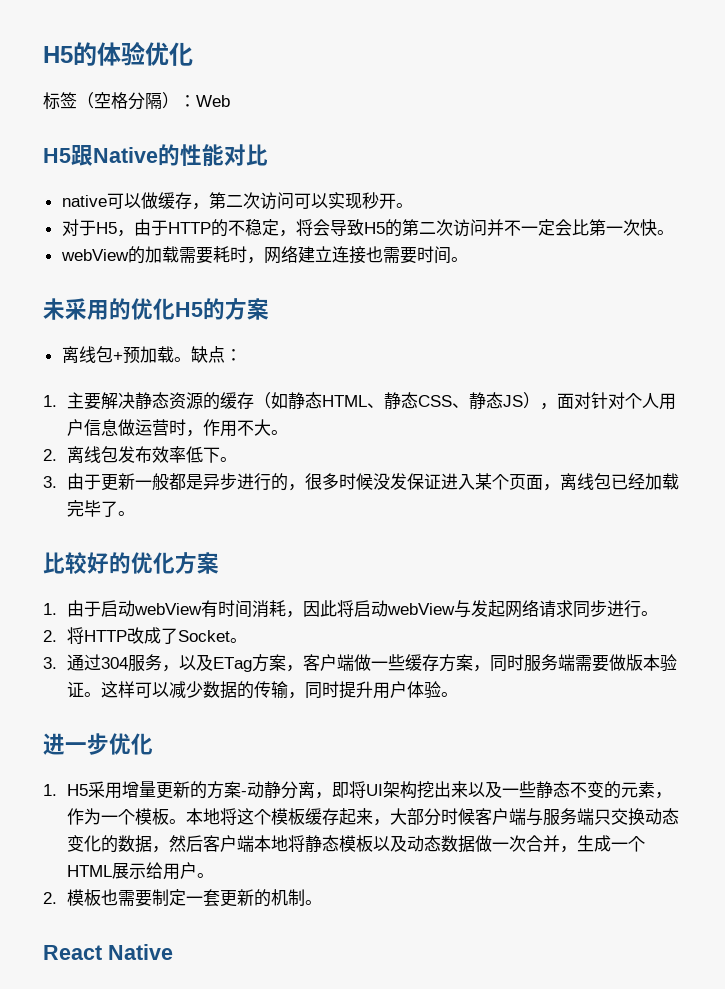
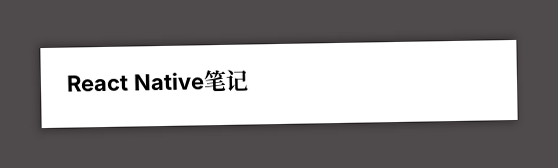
[43,41,193,66] [43,92,230,110] [43,144,268,166] [61,192,413,210] [61,219,674,237] [60,246,468,264] [43,298,269,320] [61,346,242,364] [43,392,677,410] [67,419,289,437] [43,446,238,463] [43,473,680,491] [67,500,136,517] [43,552,219,574] [43,600,659,618] [43,627,248,644] [43,654,678,672] [67,681,459,699] [43,733,153,755] [43,781,673,799] [67,808,680,826] [67,835,646,853] [67,862,215,880] [43,889,323,907] H5的体验优化 // 标签（空格分隔）：Web // H5跟Native的性能对比 // native可以做缓存，第二次访问可以实现秒开。 // 对于H5，由于HTTP的不稳定，将会导致H5的第二次访问并不一定会比第一次快。 // webView的加载需要耗时，网络建立连接也需要时间。 // 未采用的优化H5的方案 // 离线包+预加载。缺点： // 1.主要解决静态资源的缓存（如静态HTML、静态CSS、静态JS），面对针对个人用户信息做运营时，作用不大。 // 2.离线包发布效率低下。 // 3.由于更新一般都是异步进行的，很多时候没发保证进入某个页面，离线包已经加载完毕了。 // 比较好的优化方案 // 1.由于启动webView有时间消耗，因此将启动webView与发起网络请求同步进行。 // 2.将HTTP改成了Socket。 // 3.通过304服务，以及ETag方案，客户端做一些缓存方案，同时服务端需要做版本验证。这样可以减少数据的传输，同时提升用户体验。 // 进一步优化 // 1. H5采用增量更新的方案-动静分离，即将UI架构挖出来以及一些静态不变的元素，作为一个模板。本地将这个模板缓存起来，大部分时候客户端与服务端只交换动态变化的数据，然后客户端本地将静态模板以及动态数据做一次合并，生成一个HTML展示给用户。 // 2.模板也需要制定一套更新的机制。 // -> (66, 83) none
(173, 952) none -> [202,69,249,92] 笔记

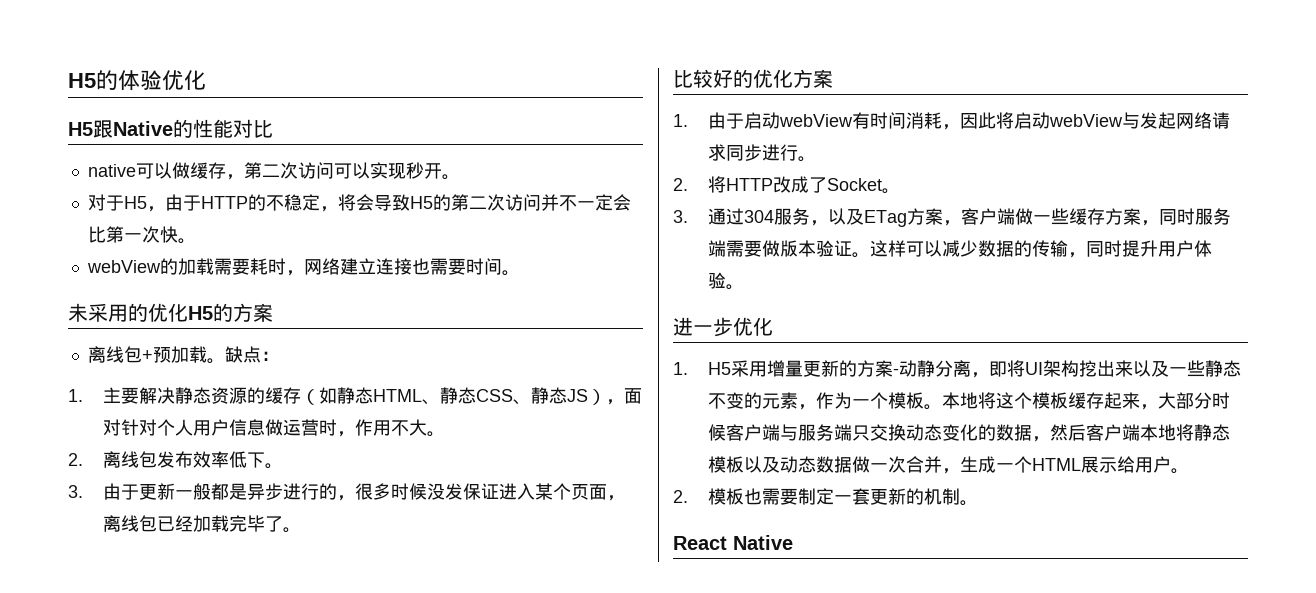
(66, 83) none -> [68,70,206,91] [68,119,273,138] [87,162,460,180] [87,194,631,212] [87,226,196,244] [86,258,520,276] [68,303,273,322] [87,346,279,364] [68,387,643,405] [103,419,446,437] [68,451,284,469] [68,483,626,501] [103,515,302,533] [673,69,833,88] [673,112,1231,130] [708,144,817,162] [673,176,901,194] [673,208,1232,227] [708,240,1213,258] [708,272,745,290] [673,317,773,337] [673,360,1242,378] [708,392,1231,410] [708,424,1231,442] [708,456,1190,474] [673,488,979,506] H5的体验优化 // H5跟Native的性能对比 // native可以做缓存，第二次访问可以实现秒开。 // 对于H5，由于HTTP的不稳定，将会导致H5的第二次访问并不一定会比第一次快。 // webView的加载需要耗时，网络建立连接也需要时间。 // 未采用的优化H5的方案 // 离线包+预加载。缺点： // 1.主要解决静态资源的缓存（如静态HTML、静态CSS、静态JS），面对针对个人用户信息做运营时，作用不大。 // 2.离线包发布效率低下。 // 3.由于更新一般都是异步进行的，很多时候没发保证进入某个页面，离线包已经加载完毕了。 // 比较好的优化方案 // 1.由于启动webView有时间消耗，因此将启动webView与发起网络请求同步进行。 // 2.将HTTP改成了Socket。 // 3.通过304服务，以及ETag方案，客户端做一些缓存方案，同时服务端需要做版本验证。这样可以减少数据的传输，同时提升用户体验。 // 进一步优化 // 1. H5采用增量更新的方案-动静分离，即将UI架构挖出来以及一些静态不变的元素，作为一个模板。本地将这个模板缓存起来，大部分时候客户端与服务端只交换动态变化的数据，然后客户端本地将静态模板以及动态数据做一次合并，生成一个HTML展示给用户。 // 2.模板也需要制定一套更新的机制。 //
[202,69,249,92] 笔记 -> (793, 542) none

